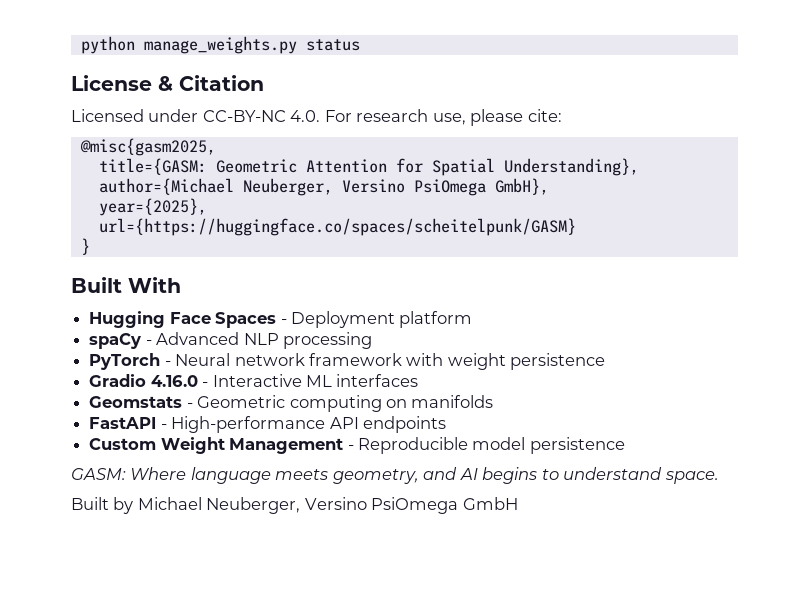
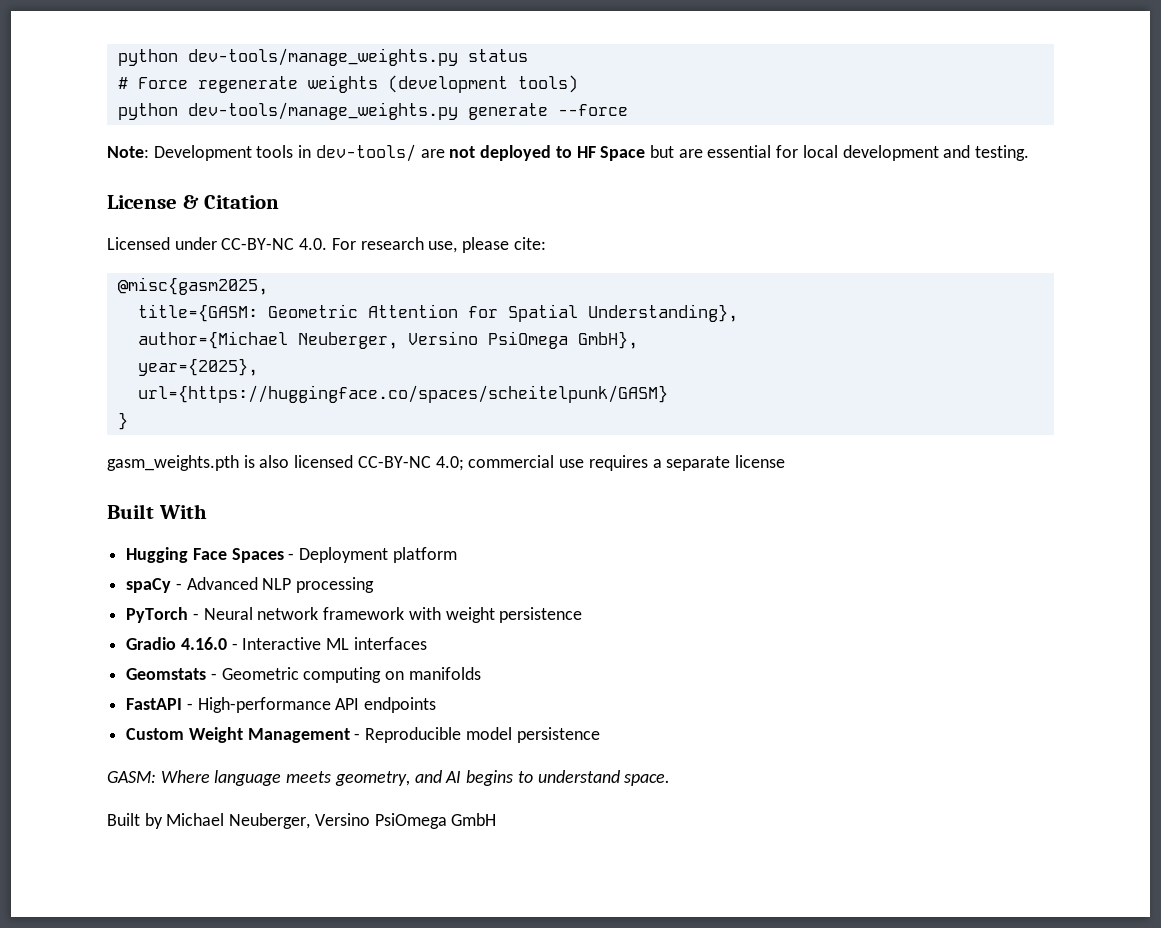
[80,36,297,54] python manage_weights.py -> [117,48,458,66] python dev-tools/manage_weights.py
(360, 45) none -> [117,75,578,93] [117,102,628,120] [107,144,1030,162] // # Force regenerate weights (development tools) // python dev-tools/manage_weights.py generate --force // Note: Development tools in dev-tools/ are not deployed to HF Space but are essential for local development and testing.
(90, 246) none -> [107,455,785,471] // gasm_weights.pth is also licensed CC-BY-NC 4.0; commercial use requires a separate license

